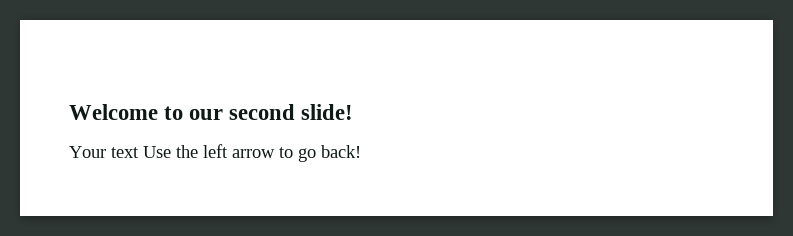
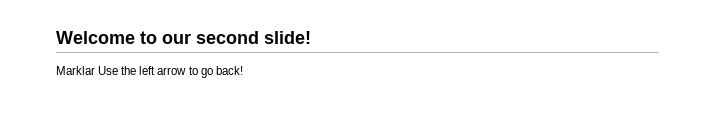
[69,146,139,158] Your text -> [56,66,95,75] Marklar

